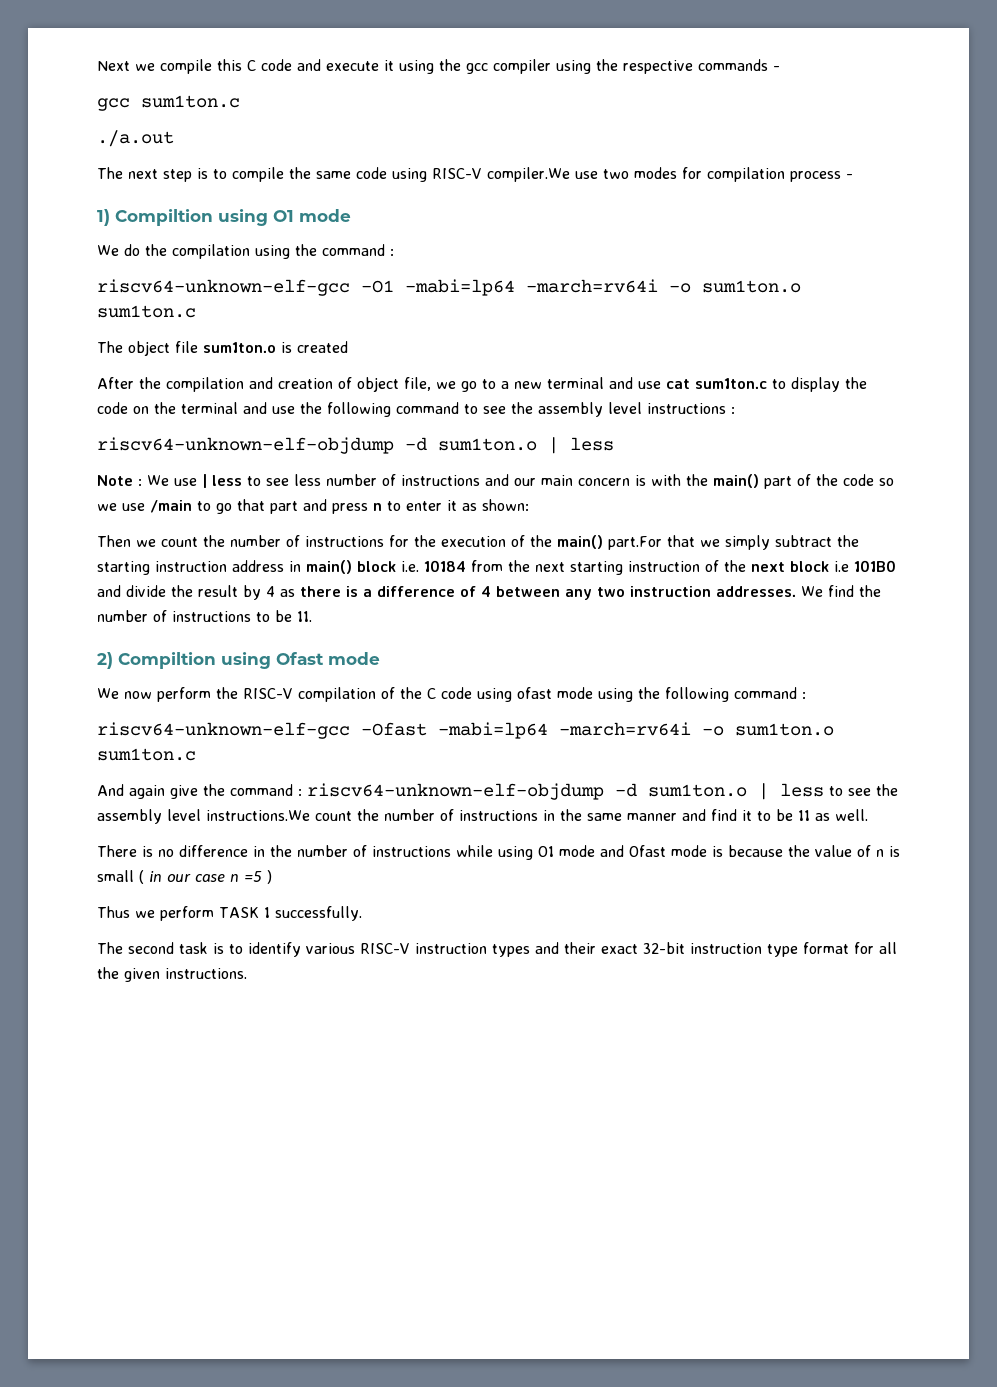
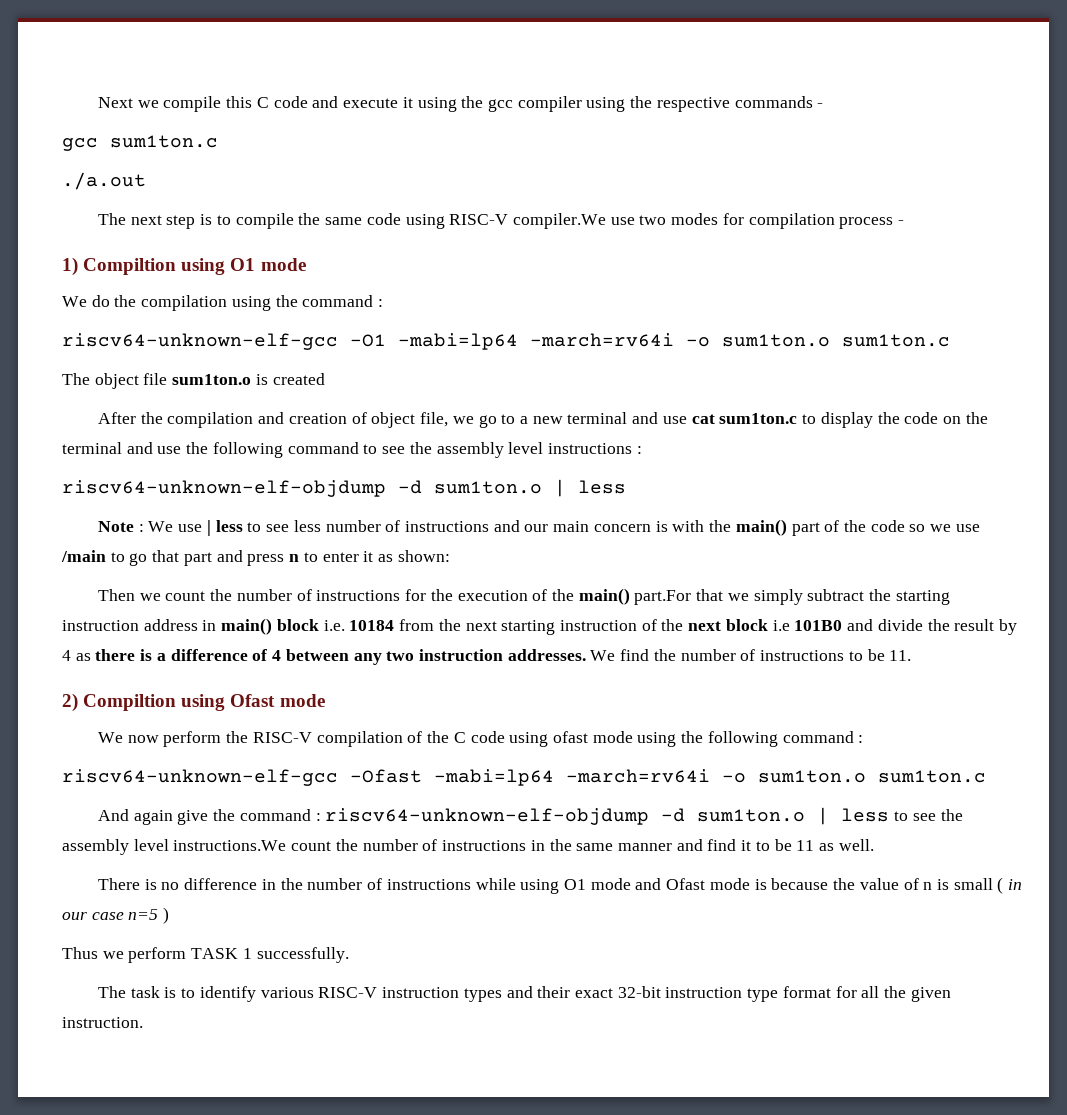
[230,871,262,882] n =5 -> [128,909,159,920] n=5
[128,942,174,954] second -> (127, 992) none
[165,968,247,979] instructions. -> [62,1017,143,1028] instruction.

